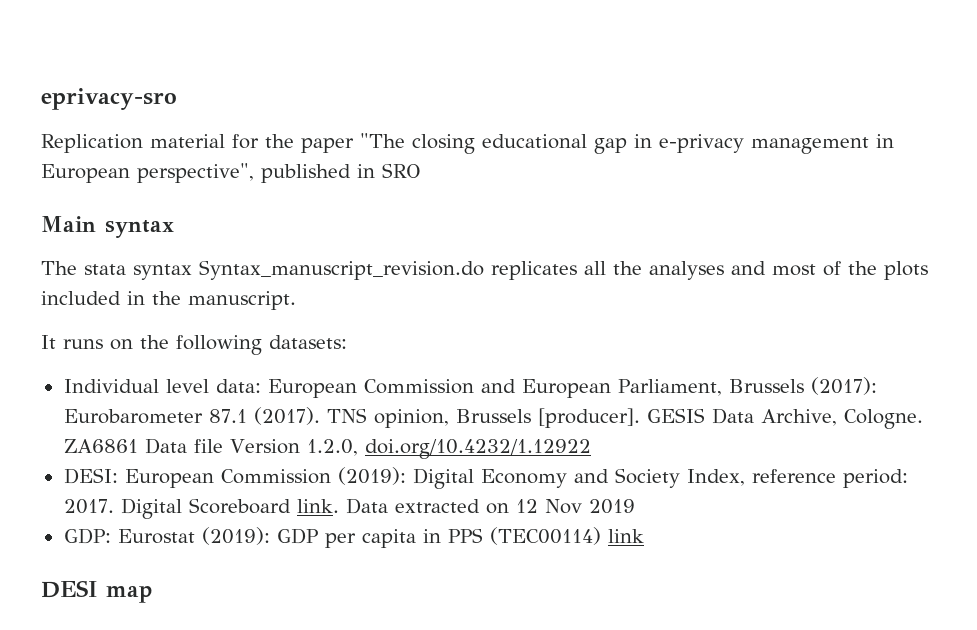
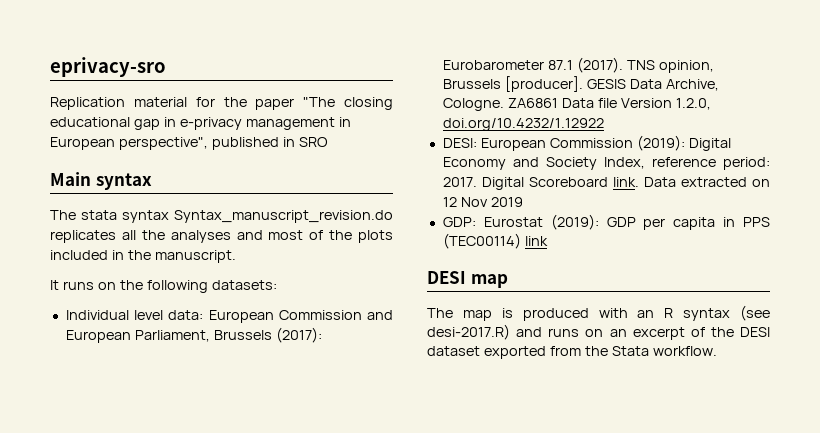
(152, 594) none -> [427,305,770,321] [427,324,770,340] [427,346,717,359] // The map is produced with an R syntax (see desi-2017.R) and runs on an excerpt of the DESI dataset exported from the Stata workflow.

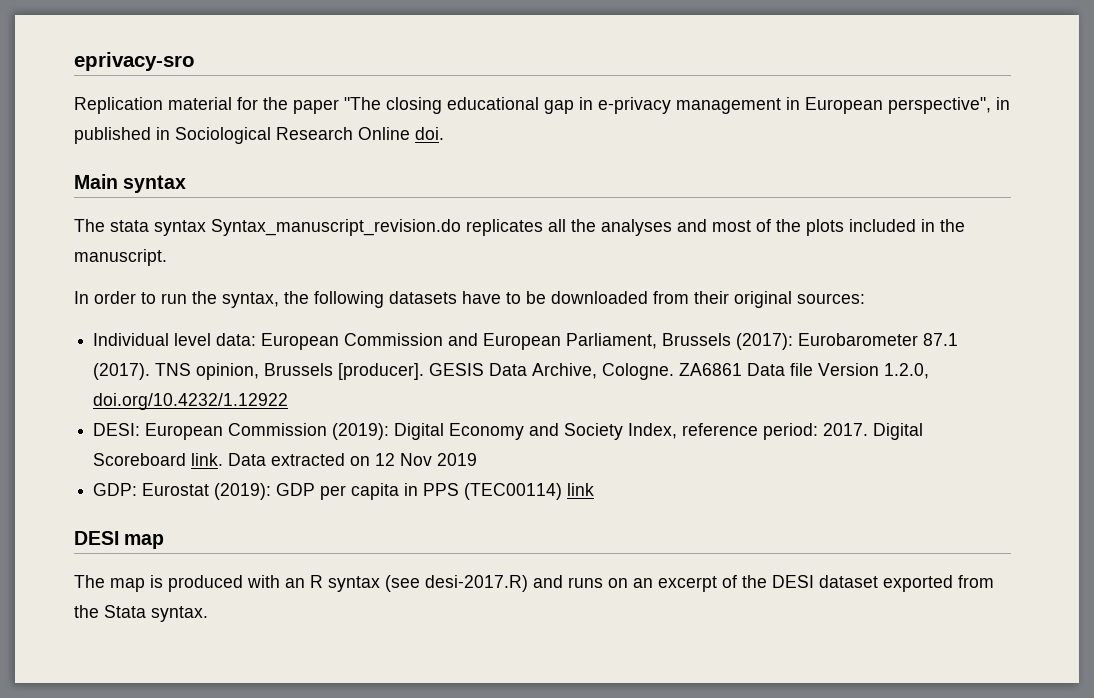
(208, 143) none -> [996,97,1010,110] in
[298,137,328,147] SRO -> [175,127,444,144] Sociological Research Online doi.
[50,280,277,293] It runs on the following datasets: -> [74,291,865,308] In order to run the syntax, the following datasets have to be downloaded from their original sources:
[652,346,717,356] workflow. -> [151,606,208,622] syntax.

